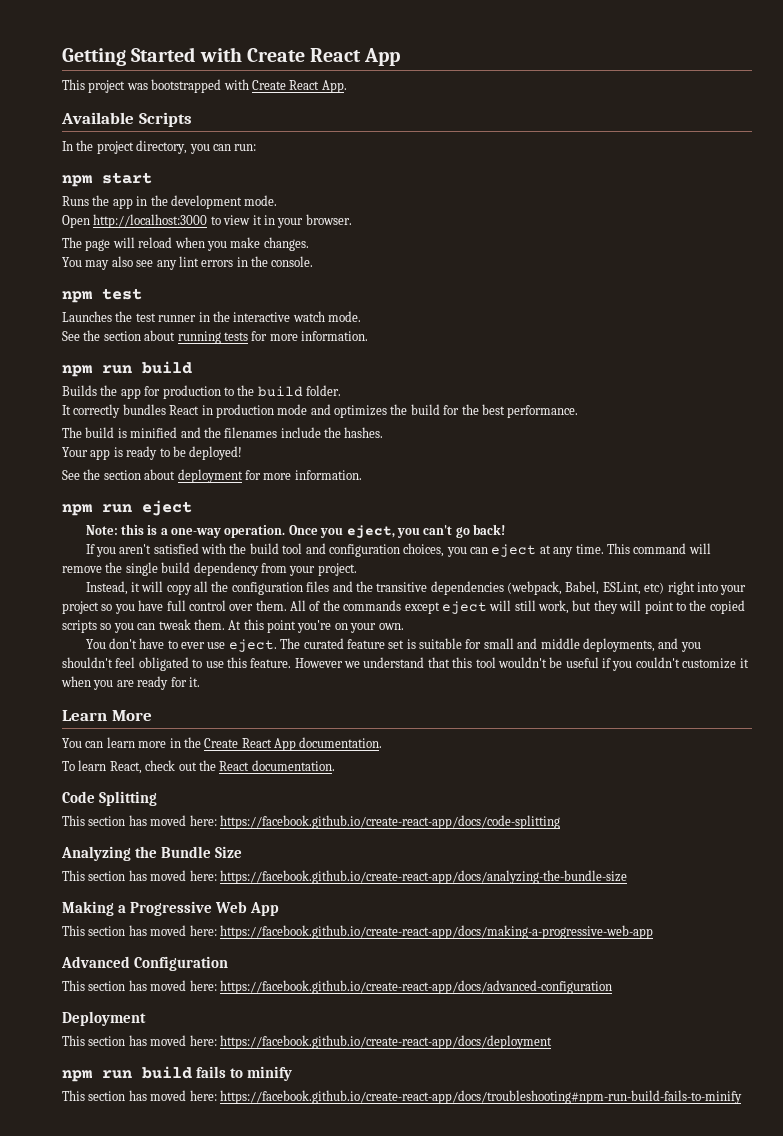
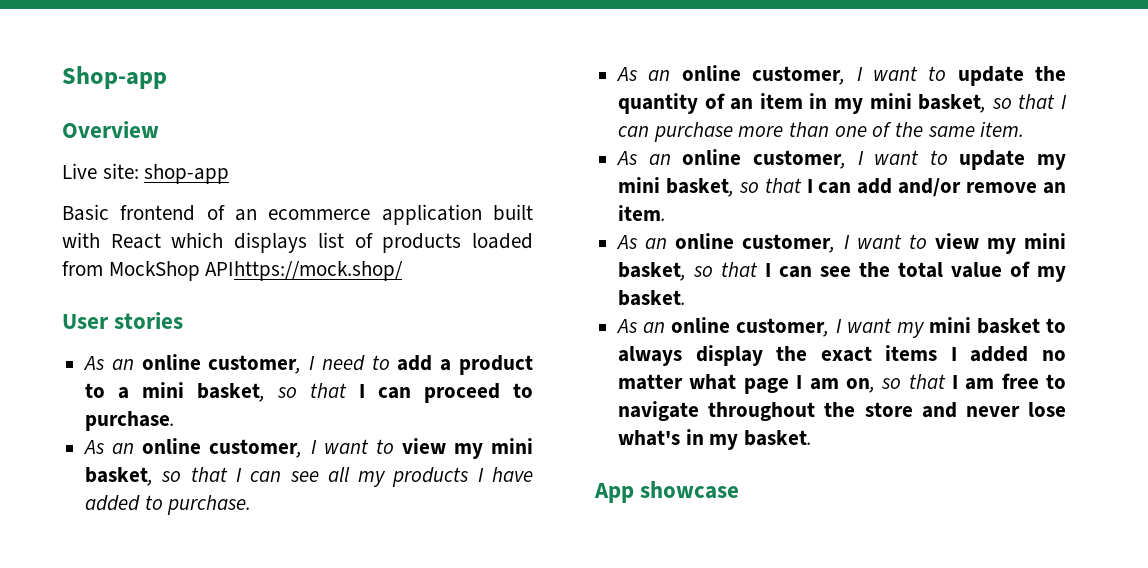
[62,47,401,66] [62,79,347,93] [61,112,192,127] [62,140,257,154] [62,172,152,187] [62,195,278,209] [62,214,352,228] [62,237,309,251] [62,256,314,270] [62,288,142,303] [62,311,361,322] [62,330,368,344] [62,361,192,377] [62,385,341,399] [62,404,579,418] [62,427,384,438] [62,446,243,460] [62,469,362,483] [62,500,192,516] [85,524,506,538] [85,543,711,557] [62,562,357,576] [85,581,747,595] [62,600,745,614] [62,619,404,633] [85,638,701,652] [62,657,749,671] [61,676,200,690] [62,710,152,721] [62,737,383,751] [62,760,335,774] [62,791,157,806] [62,815,560,829] [61,846,242,861] [62,870,627,884] [62,901,279,916] [62,925,653,939] [61,956,228,971] [62,980,612,994] [62,1011,146,1026] [62,1035,552,1049] [62,1066,292,1082] [62,1090,742,1104] Getting Started with Create React App // This project was bootstrapped with Create React App. // Available Scripts // In the project directory, you can run: // npm start // Runs the app in the development mode. // Open http://localhost:3000 to view it in your browser. // The page will reload when you make changes. // You may also see any lint errors in the console. // npm test // Launches the test runner in the interactive watch mode. // See the section about running tests for more information. // npm run build // Builds the app for production to the build folder. // It correctly bundles React in production mode and optimizes the build for the best performance. // The build is minified and the filenames include the hashes. // Your app is ready to be deployed! // See the section about deployment for more information. // npm run eject // Note: this is a one-way operation. Once you eject, you can't go back! // If you aren't satisfied with the build tool and configuration choices, you can eject at any time. This command will remove the single build dependency from your project. // Instead, it will copy all the configuration files and the transitive dependencies (webpack, Babel, ESLint, etc) right into your project so you have full control over them. All of the commands except eject will still work, but they will point to the copied scripts so you can tweak them. At this point you're on your own. // You don't have to ever use eject. The curated feature set is suitable for small and middle deployments, and you shouldn't feel obligated to use this feature. However we understand that this tool wouldn't be useful if you couldn't customize it when you are ready for it. // Learn More // You can learn more in the Create React App documentation. // To learn React, check out the React documentation. // Code Splitting // This section has moved here: https://facebook.github.io/create-react-app/docs/code-splitting // Analyzing the Bundle Size // This section has moved here: https://facebook.github.io/create-react-app/docs/analyzing-the-bundle-size // Making a Progressive Web App // This section has moved here: https://facebook.github.io/create-react-app/docs/making-a-progressive-web-app // Advanced Configuration // This section has moved here: https://facebook.github.io/create-react-app/docs/advanced-configuration // Deployment // This section has moved here: https://facebook.github.io/create-react-app/docs/deployment // npm run build fails to minify // This section has moved here: https://facebook.github.io/create-react-app/docs/troubleshooting#npm-run-build-fails-to-minify -> [62,66,167,89] [62,121,159,138] [62,163,230,184] [62,204,533,225] [62,232,533,253] [62,261,404,281] [62,312,184,329] [83,354,533,375] [85,382,533,403] [85,411,176,431] [83,438,533,459] [85,467,533,487] [85,495,252,515] [616,65,1066,86] [618,93,1067,114] [618,121,1025,142] [616,149,1066,170] [618,177,1066,197] [618,205,667,221] [616,233,1066,254] [618,261,1066,282] [618,290,687,306] [616,317,1066,338] [618,345,1066,366] [618,373,1066,394] [618,401,1066,421] [618,429,813,450] [594,481,740,503] Shop-app // Overview // Live site: shop-app // Basic frontend of an ecommerce application built with React which displays list of products loaded from MockShop APIhttps://mock.shop/ // User stories // As an online customer, I need to add a product to a mini basket, so that I can proceed to purchase. // As an online customer, I want to view my mini basket, so that I can see all my products I have added to purchase. // As an online customer, I want to update the quantity of an item in my mini basket, so that I can purchase more than one of the same item. // As an online customer, I want to update my mini basket, so that I can add and/or remove an item. // As an online customer, I want to view my mini basket, so that I can see the total value of my basket. // As an online customer, I want my mini basket to always display the exact items I added no matter what page I am on, so that I am free to navigate throughout the store and never lose what's in my basket. // App showcase

